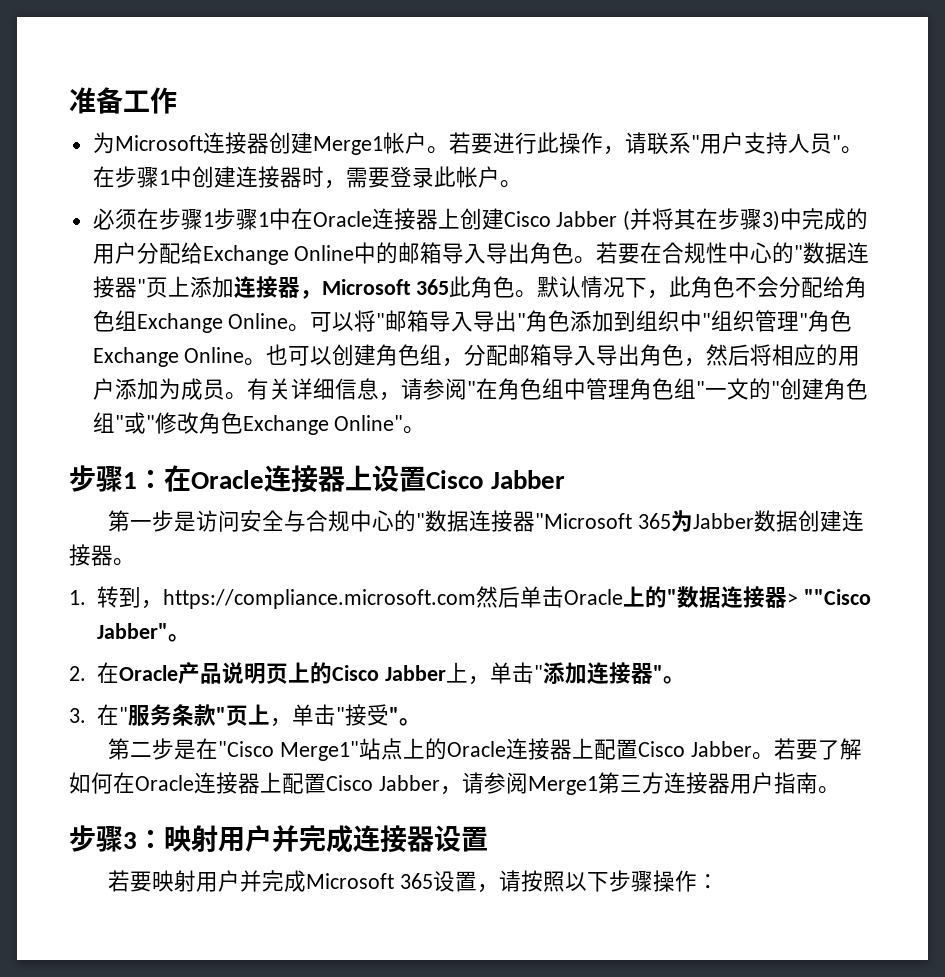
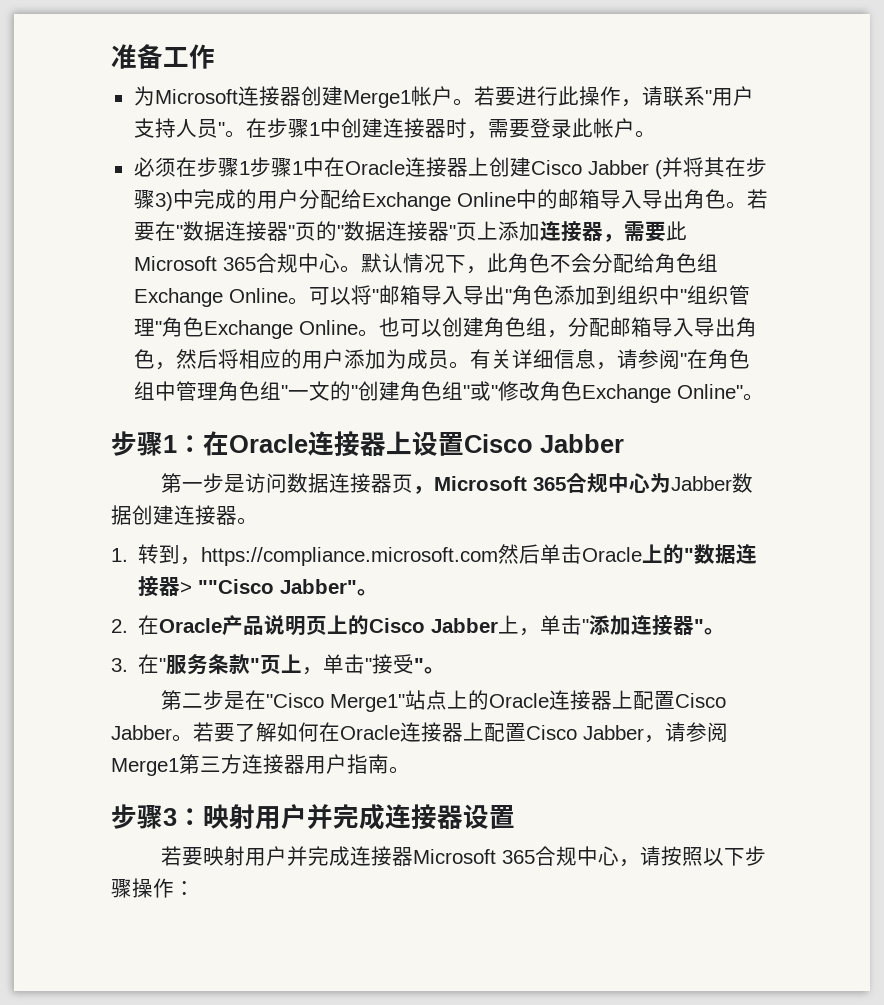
[662,242,773,264] 合规性中心 -> [175,221,316,241] "数据连接器"页
[321,276,516,298] Microsoft 365此角色 -> [623,221,687,242] [133,253,340,273] 需要此Microsoft 365合规中心
[240,510,671,532] 安全与合规中心的"数据连接器"Microsoft 365 -> [287,473,651,494] 数据连接器页，Microsoft 365合规中心
[306,871,477,892] Microsoft 365设置 -> [350,846,620,866] 连接器Microsoft 365合规中心

